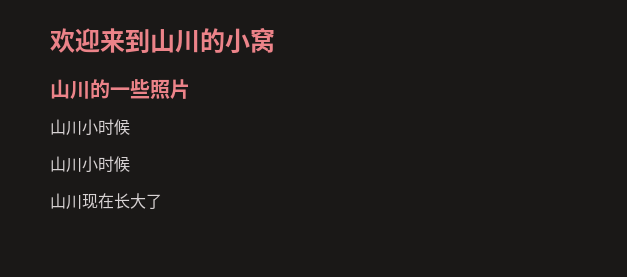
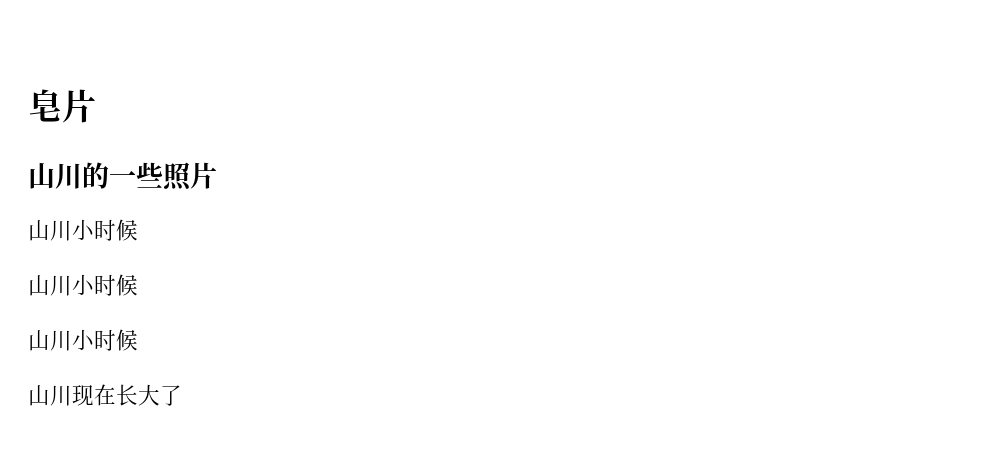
[50,27,275,54] 欢迎来到山川的小窝 -> [28,89,96,123] 皂片
(130, 164) none -> [28,329,138,351] // 山川小时候

